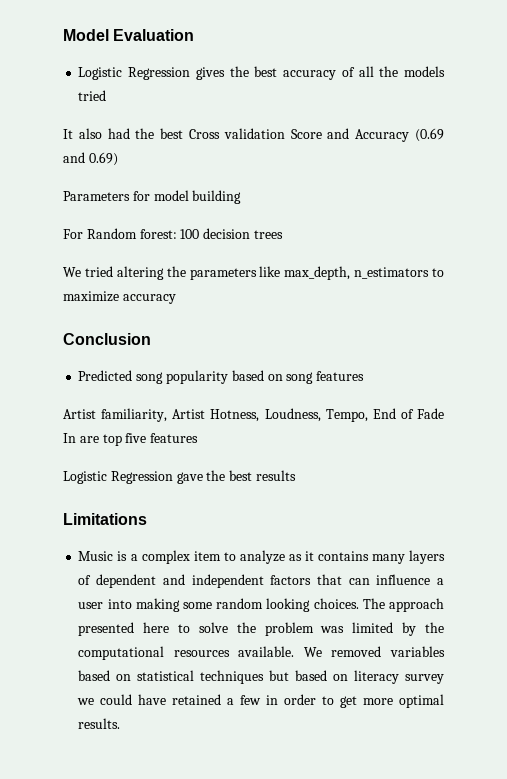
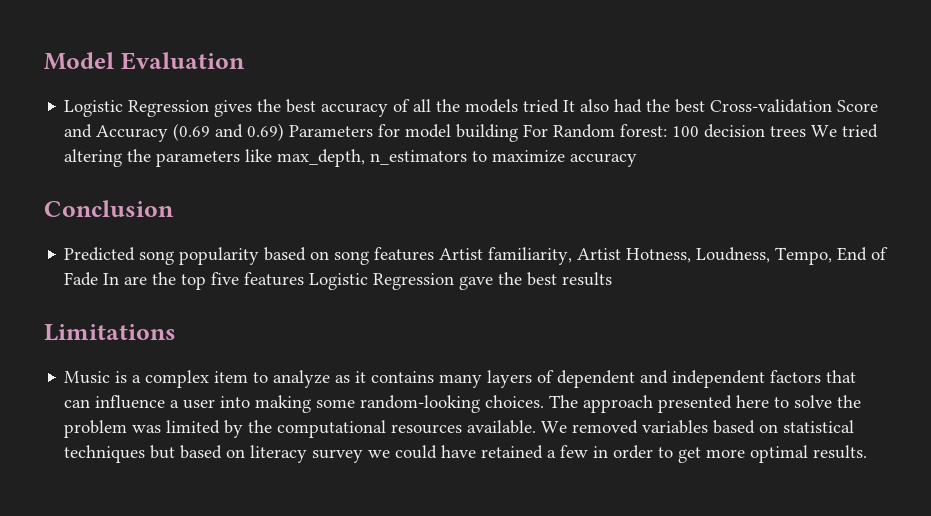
(107, 95) // -> (560, 106) none
[189,128,285,139] Cross validation -> [710,99,833,113] Cross-validation
(118, 159) // -> (285, 132) none
(242, 197) // -> (519, 133) none
(283, 234) // -> (807, 131) none
(365, 376) // -> (435, 254) none
(99, 439) none -> [152,272,177,285] the
(199, 438) // -> (305, 279) none
[216,598,311,612] random looking -> [360,395,481,413] random-looking

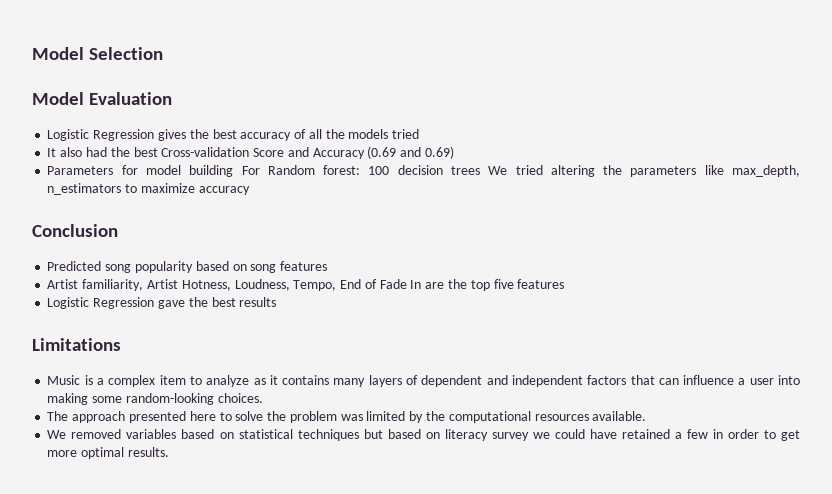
[44,52,114,70] Model -> [32,47,164,60] [32,92,84,105] Model Selection // Model
(560, 106) none -> (420, 134) //
(285, 132) none -> (454, 152) //
(435, 254) none -> (328, 266) //
(305, 279) none -> (565, 284) //
(545, 401) none -> (263, 398) //
(537, 427) none -> (647, 416) //

